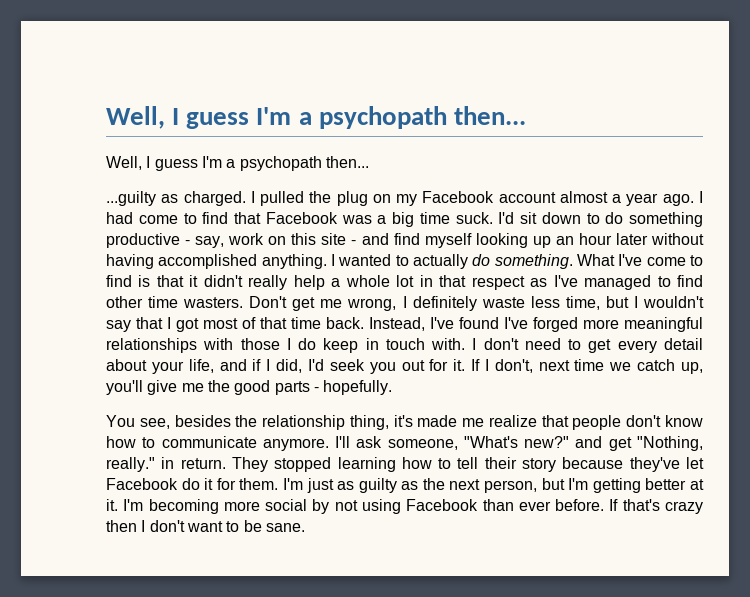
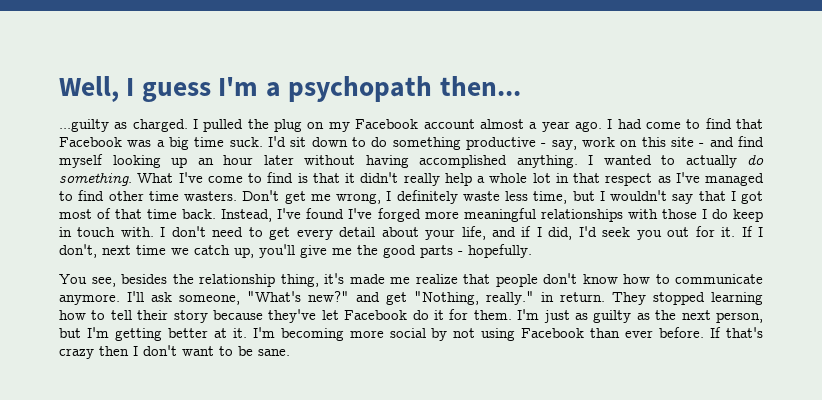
[106,106,526,129] [106,156,369,171] Well, I guess I'm a psychopath then... // Well, I guess I'm a psychopath then... -> [59,76,521,102] Well, I guess I'm a psychopath then...

